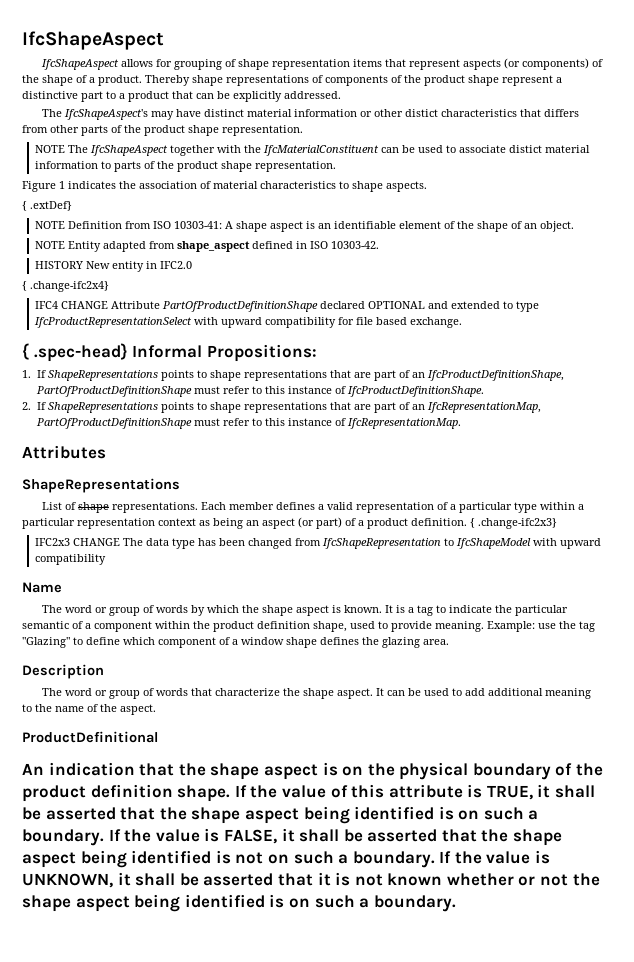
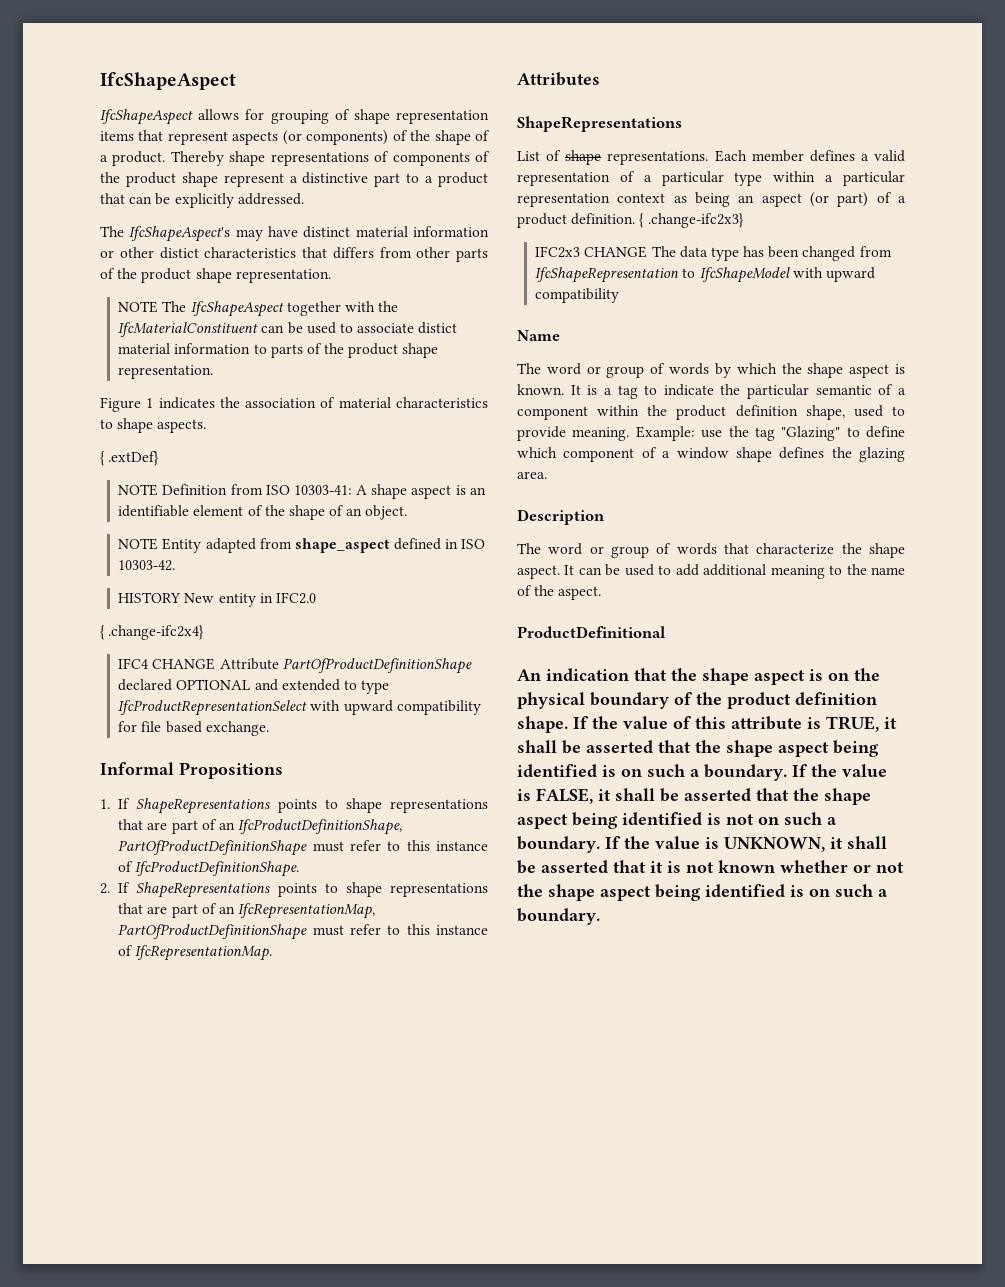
[22,343,317,362] { .spec-head} Informal Propositions: -> [100,762,283,779] Informal Propositions

